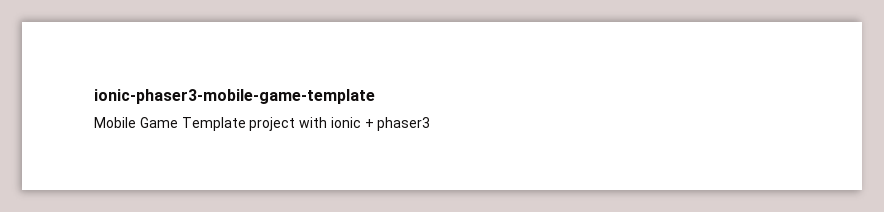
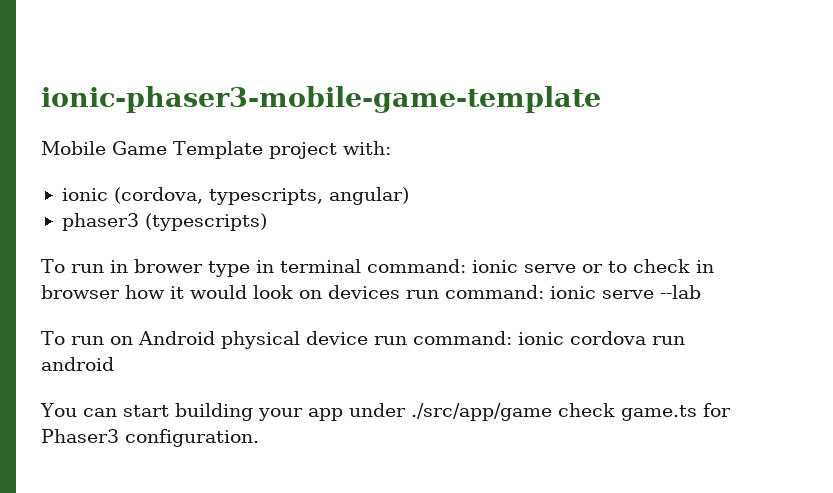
[299,117,431,131] with ionic + phaser3 -> [342,141,391,155] [61,187,409,205] [61,213,267,231] [41,259,714,277] [41,285,701,299] [41,331,685,349] [41,357,114,371] [40,403,731,421] [41,429,259,447] with: // ionic (cordova, typescripts, angular) // phaser3 (typescripts) // To run in brower type in terminal command: ionic serve or to check in browser how it would look on devices run command: ionic serve --lab // To run on Android physical device run command: ionic cordova run android // You can start building your app under ./src/app/game check game.ts for Phaser3 configuration.

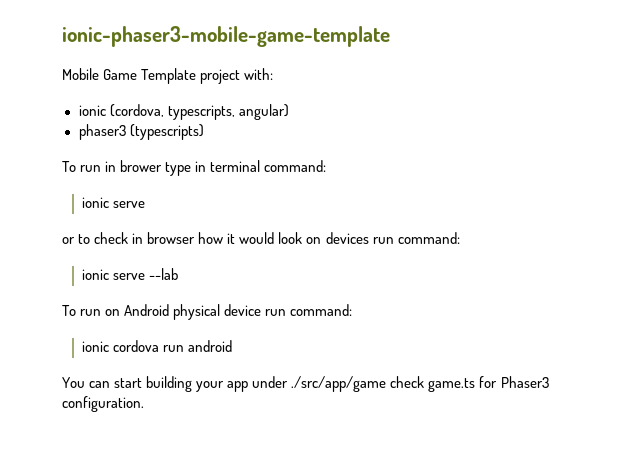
[471,260,576,273] ionic serve -> [82,197,146,208] // ionic serve //
(544, 292) none -> (460, 238) //
(512, 338) none -> (353, 310) //

